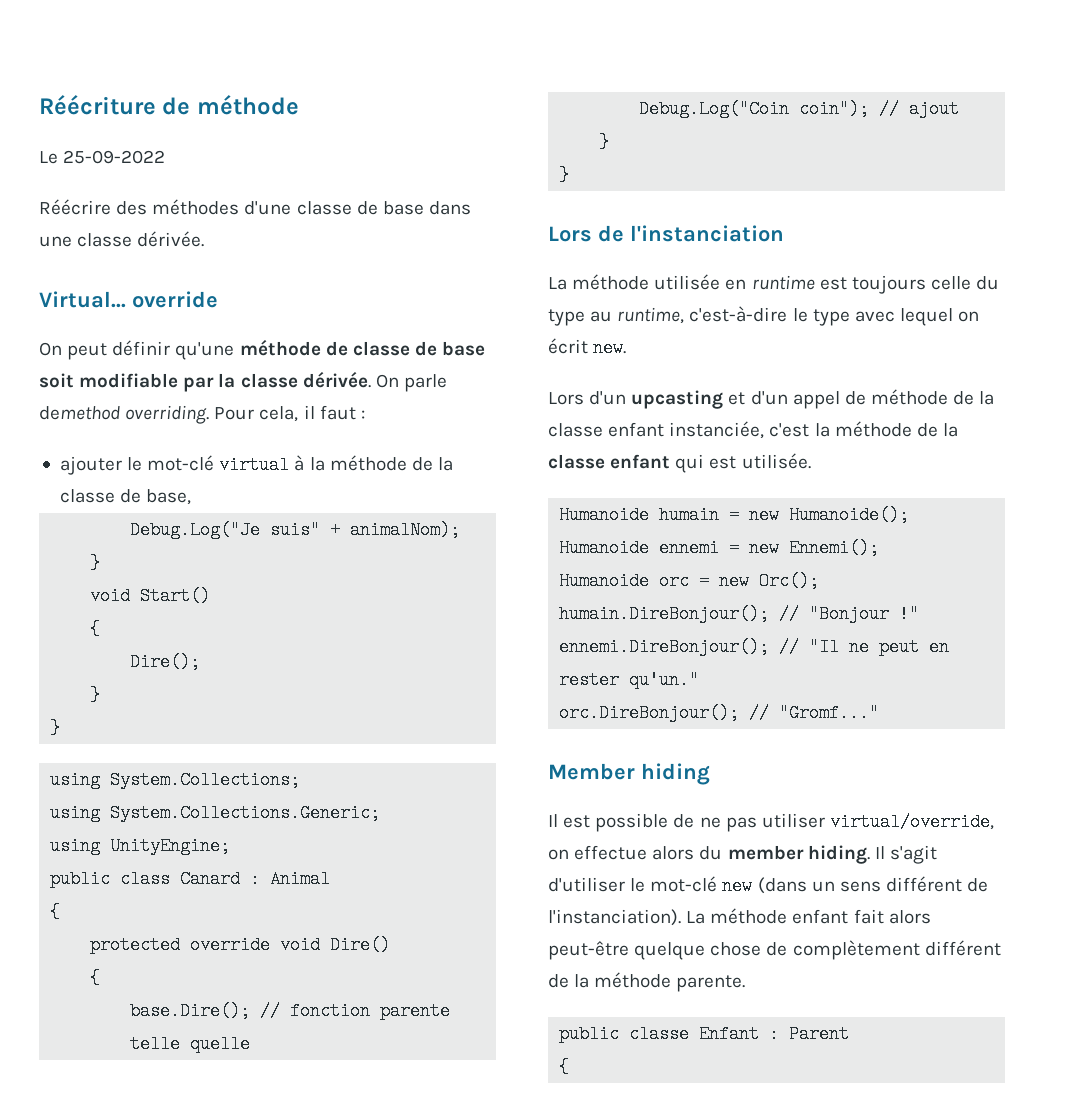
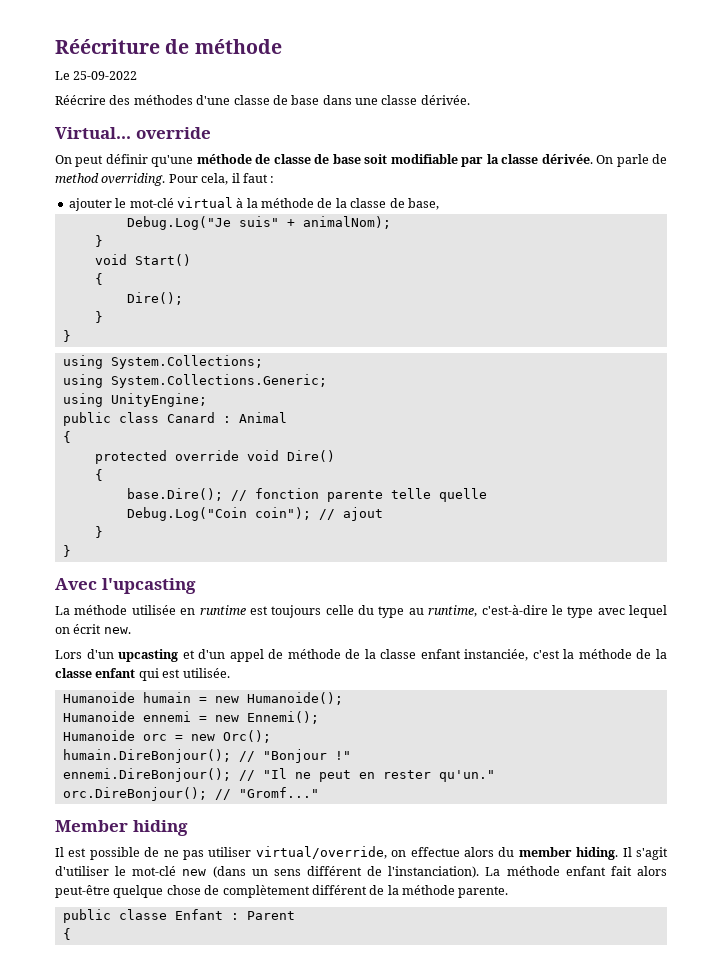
[39,406,120,420] demethod -> [652,154,668,164] [55,173,99,183] de method
[548,225,784,242] Lors de l'instanciation -> [55,578,196,594] Avec l'upcasting

